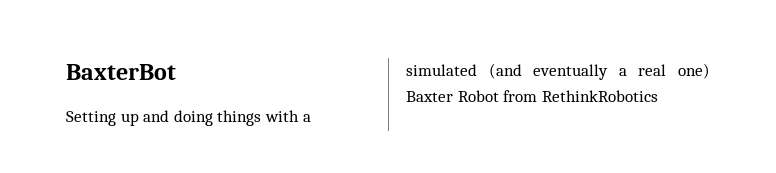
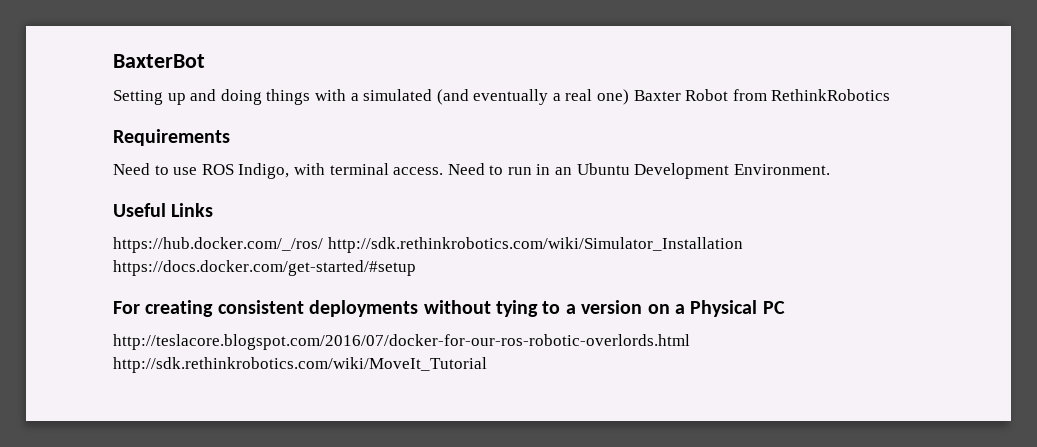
(658, 96) none -> [113,129,230,146] [113,163,830,179] [113,203,214,217] [113,237,743,253] [113,260,416,276] [113,300,785,317] [113,334,690,350] [113,357,487,373] // Requirements // Need to use ROS Indigo, with terminal access. Need to run in an Ubuntu Development Environment. // Useful Links // https://hub.docker.com/_/ros/ http://sdk.rethinkrobotics.com/wiki/Simulator_Installation https://docs.docker.com/get-started/#setup // For creating consistent deployments without tying to a version on a Physical PC // http://teslacore.blogspot.com/2016/07/docker-for-our-ros-robotic-overlords.html http://sdk.rethinkrobotics.com/wiki/MoveIt_Tutorial

